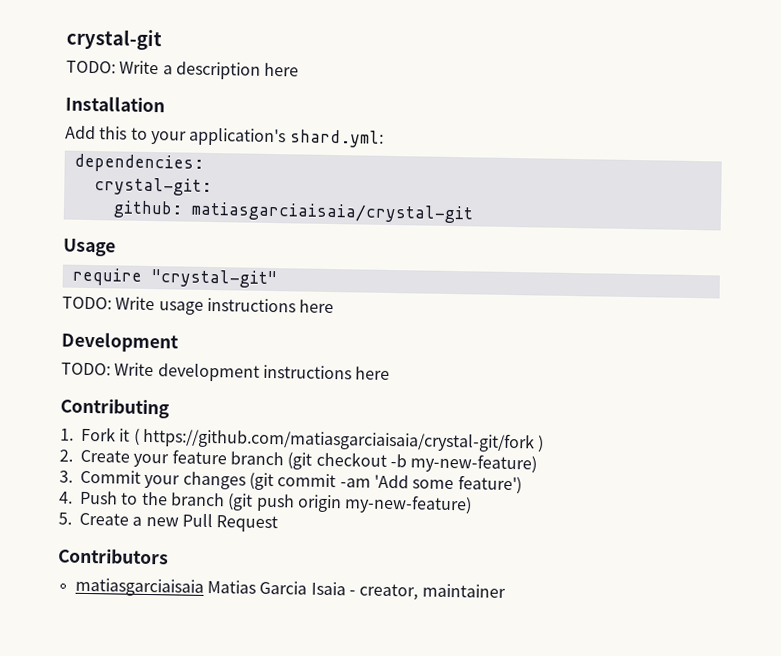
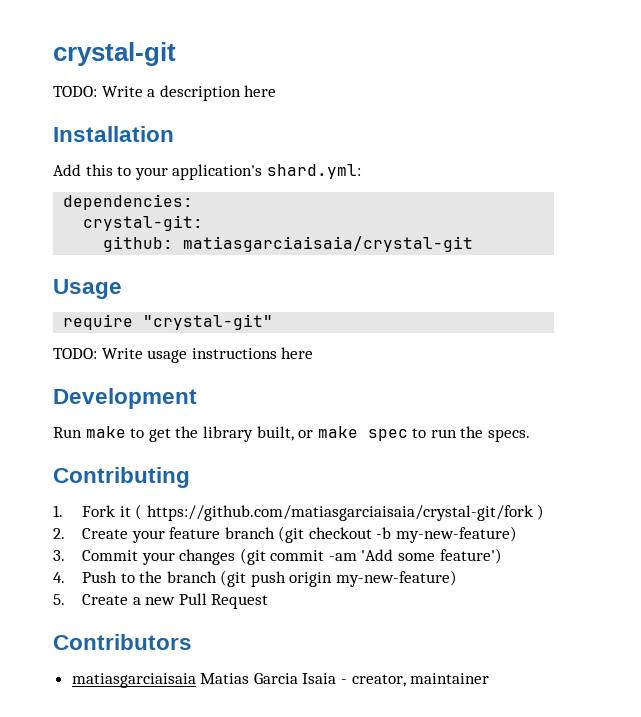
[61,362,391,382] TODO: Write development instructions here -> [53,426,531,442] Run make to get the library built, or make spec to run the specs.

